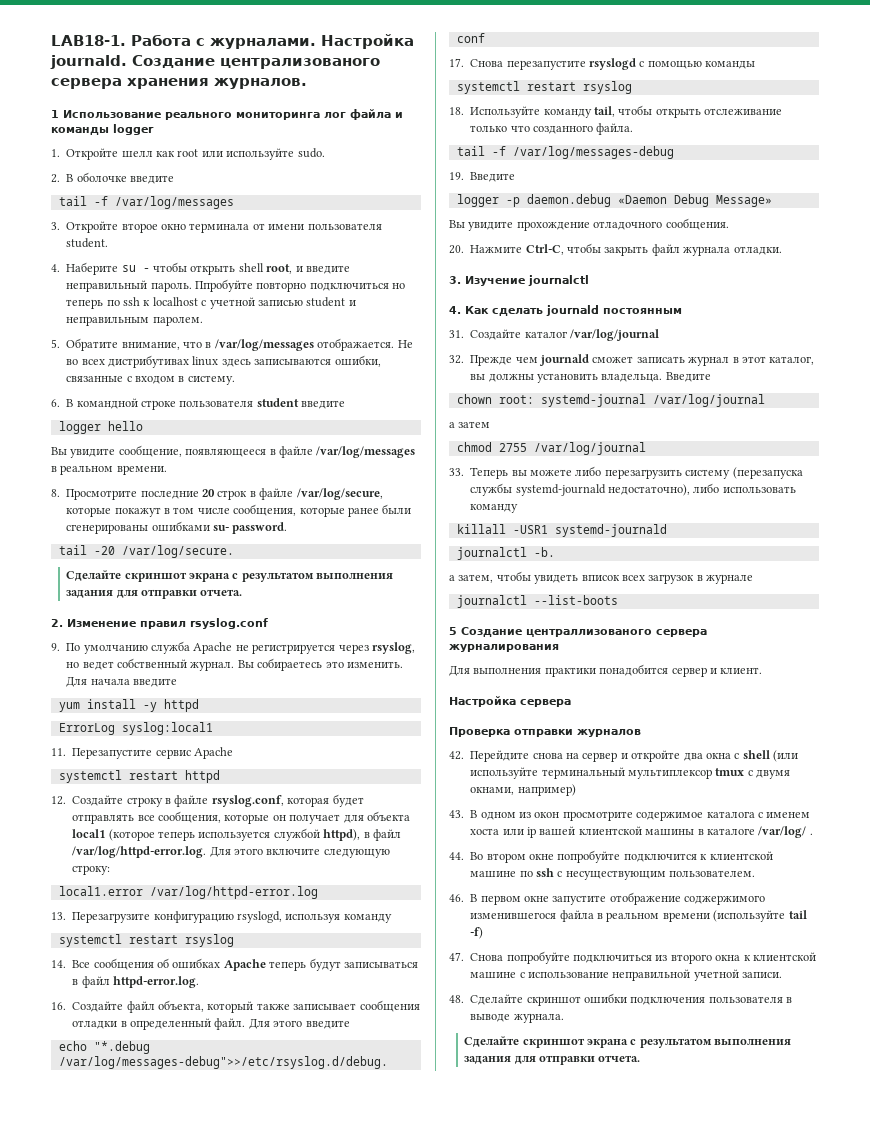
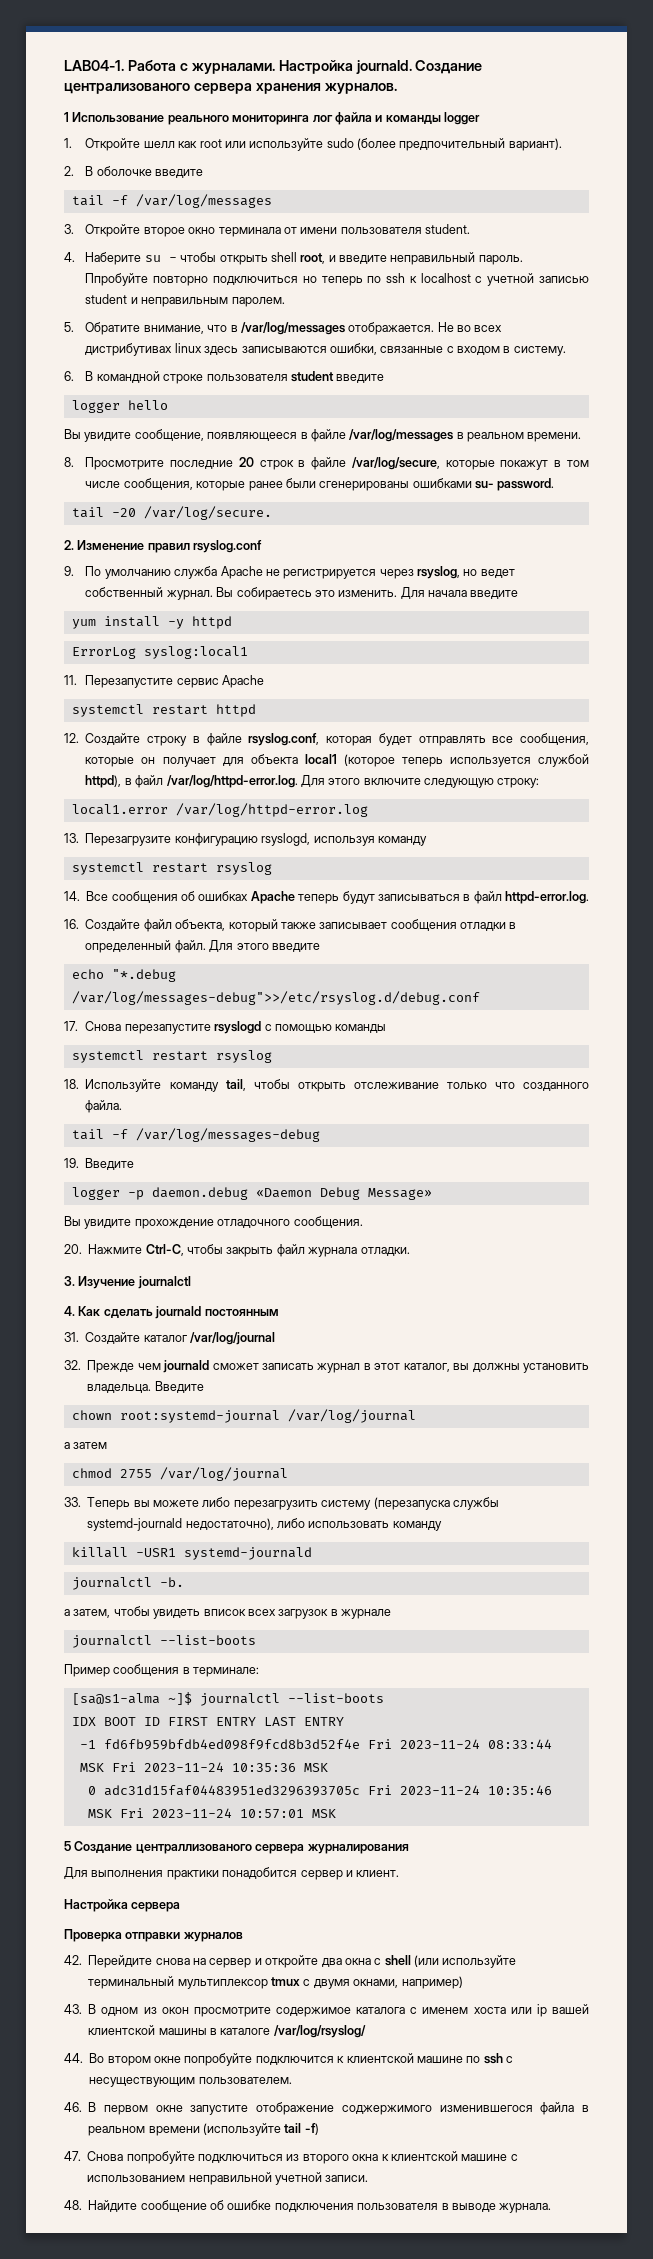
[51,35,126,46] LAB18-1. -> [64,60,124,71] LAB04-1.
[297,148,325,158] sudo. -> [326,138,562,151] sudo (более предпочительный вариант).
[66,570,394,582] [66,589,243,599] // Cделайте скриншот экрана c результатом выполнения задания для отправки отчета. -> (272, 513) none
[498,394,646,407] root: systemd-journal -> [119,1410,280,1423] root:systemd-journal
(618, 600) none -> [64,1664,260,1677] [71,1692,384,1706] [71,1717,344,1726] [79,1739,552,1750] [79,1762,328,1772] [87,1785,552,1796] [87,1808,336,1819] // Пример сообщения в терминале: // [sa@s1-alma ~]$ journalctl --list-boots // IDX BOOT ID FIRST ENTRY LAST ENTRY // -1 fd6fb959bfdb4ed098f9fcd8b3d52f4e Fri 2023-11-24 08:33:44 MSK Fri 2023-11-24 10:35:36 MSK // 0 adc31d15faf04483951ed3296393705c Fri 2023-11-24 10:35:46 MSK Fri 2023-11-24 10:57:01 MSK
[758,826,813,838] /var/log/ . -> [273,2025,366,2038] /var/log/rsyslog/
[528,972,609,978] использование -> [87,2175,186,2182] использованием
[470,993,627,1006] Сделайте скриншот ошибки -> [88,2200,272,2212] Найдите сообщение об ошибке
[464,1036,792,1048] [464,1055,641,1065] // Cделайте скриншот экрана c результатом выполнения задания для отправки отчета. -> (552, 2208) none

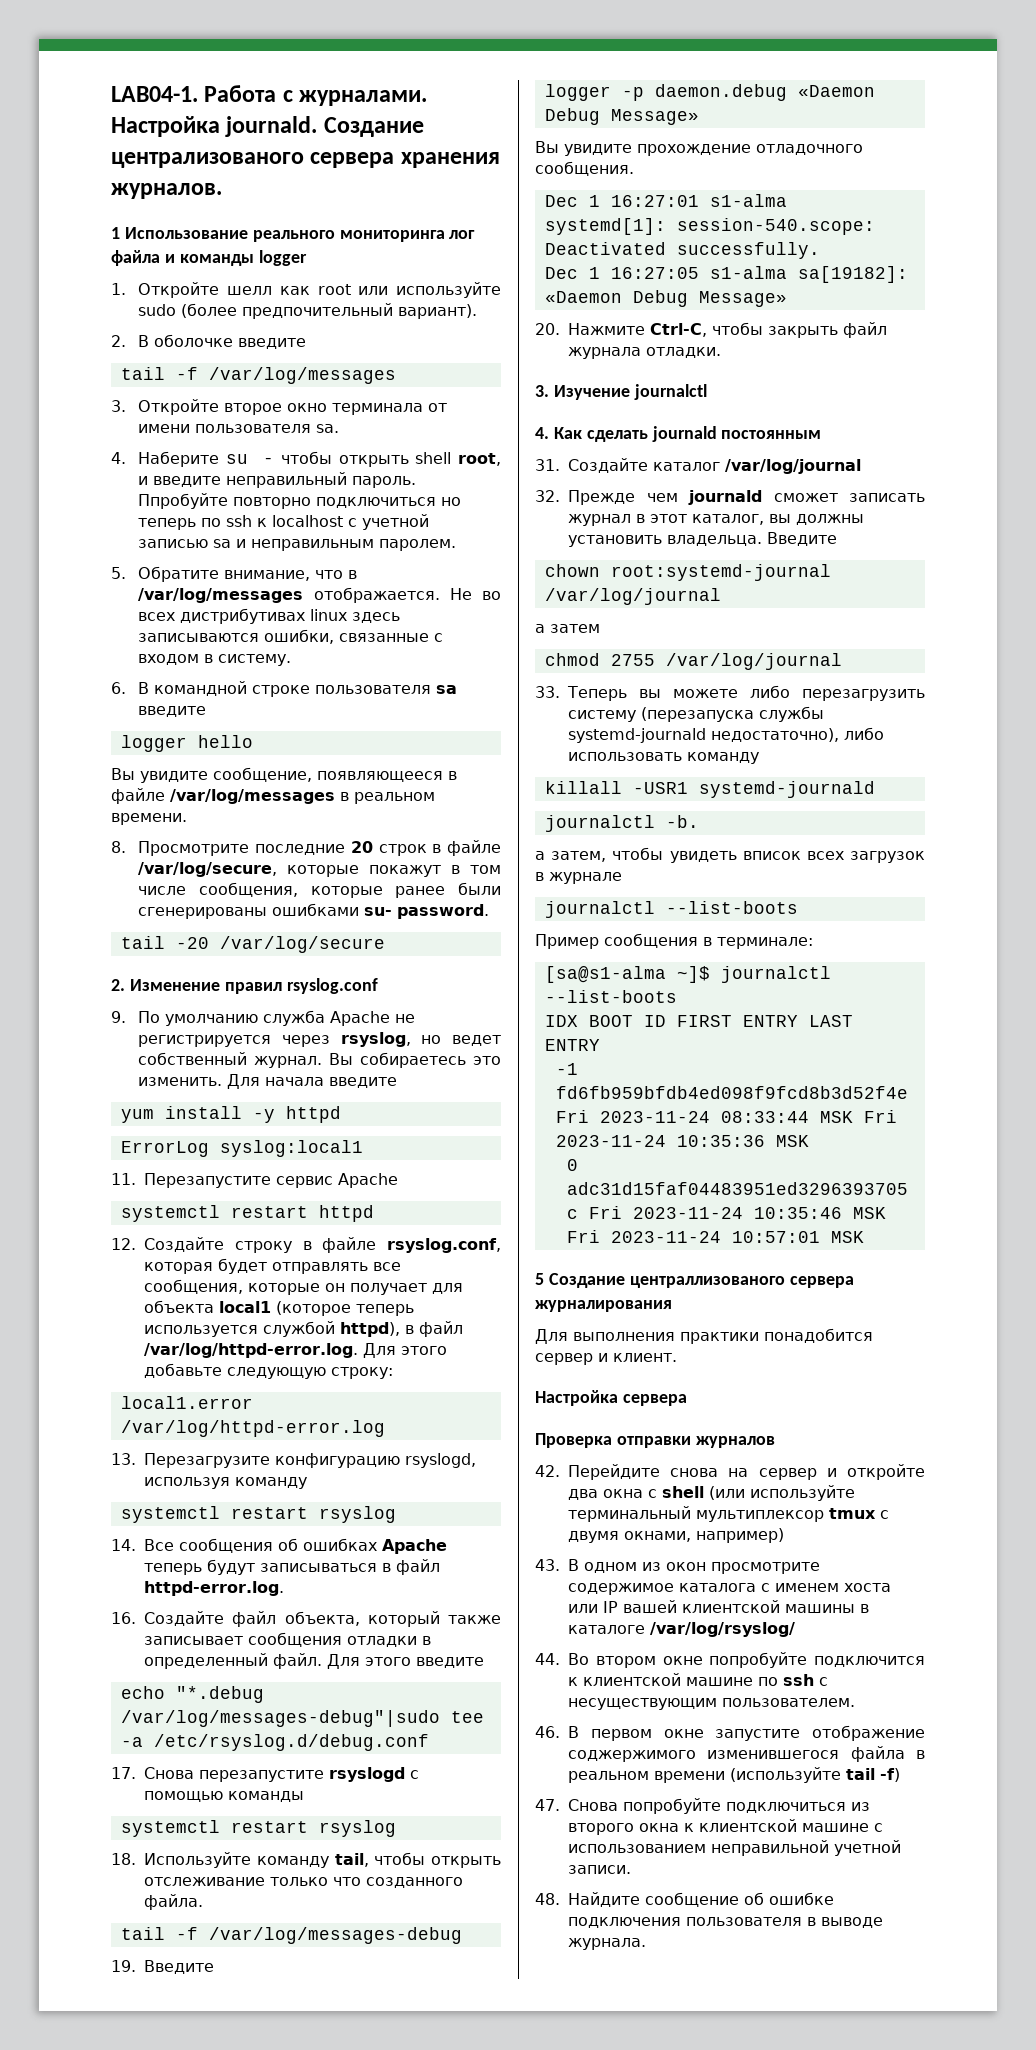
[425,224,471,234] student. -> [316,424,340,433] sa.
[85,294,128,304] student -> [213,539,232,548] sa
[290,371,334,382] student -> [436,685,458,694] sa
[143,506,272,520] /var/log/secure. -> [219,936,385,953] /var/log/secure
[363,778,421,785] включите -> [144,1363,222,1378] добавьте
[71,991,480,1005] /var/log/messages-debug">>/etc/rsyslog.d/debug.conf -> [120,1710,484,1727] [120,1734,429,1751] /var/log/messages-debug"|sudo tee -a /etc/rsyslog.d/debug.conf
(363, 1222) none -> [544,194,787,207] [544,218,875,235] [544,242,820,259] [544,266,908,283] [544,290,787,307] // Dec 1 16:27:01 s1-alma systemd[1]: session-540.scope: Deactivated successfully. // Dec 1 16:27:05 s1-alma sa[19182]: «Daemon Debug Message»
[536,2004,547,2017] ip -> [603,1601,618,1613] IP

